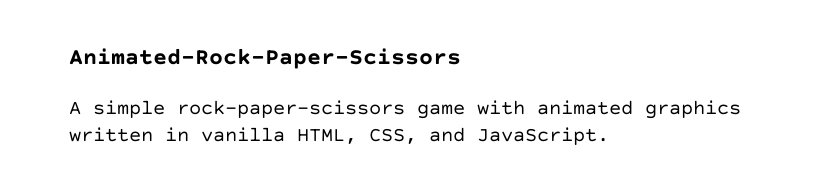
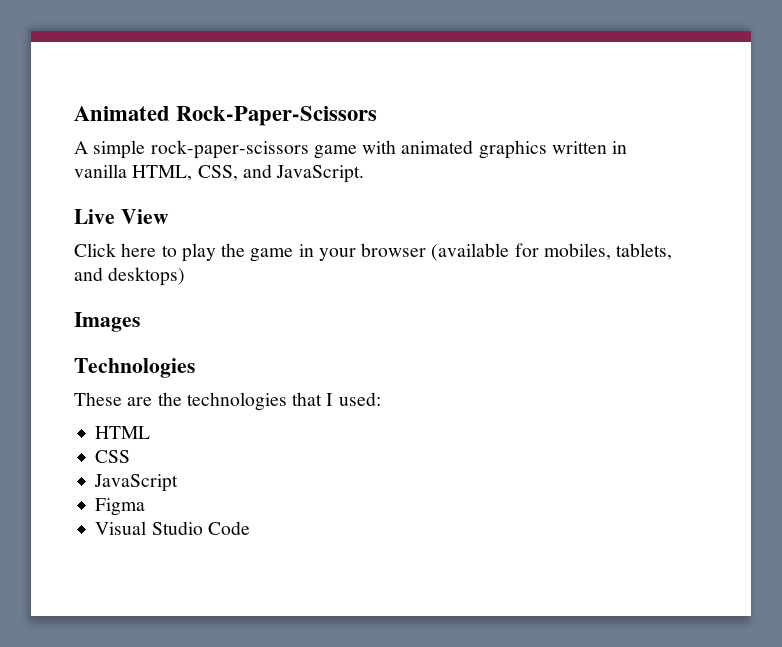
[69,48,461,69] Animated-Rock-Paper-Scissors -> [74,106,378,126] Animated Rock-Paper-Scissors
(609, 136) none -> [74,209,169,224] [74,243,673,262] [74,267,186,286] [74,312,140,332] [74,358,195,378] [74,392,381,411] [95,426,151,439] [95,450,131,463] [94,474,179,492] [95,498,146,516] [95,521,250,535] // Live View // Click here to play the game in your browser (available for mobiles, tablets, and desktops) // Images // Technologies // These are the technologies that I used: // HTML // CSS // JavaScript // Figma // Visual Studio Code

